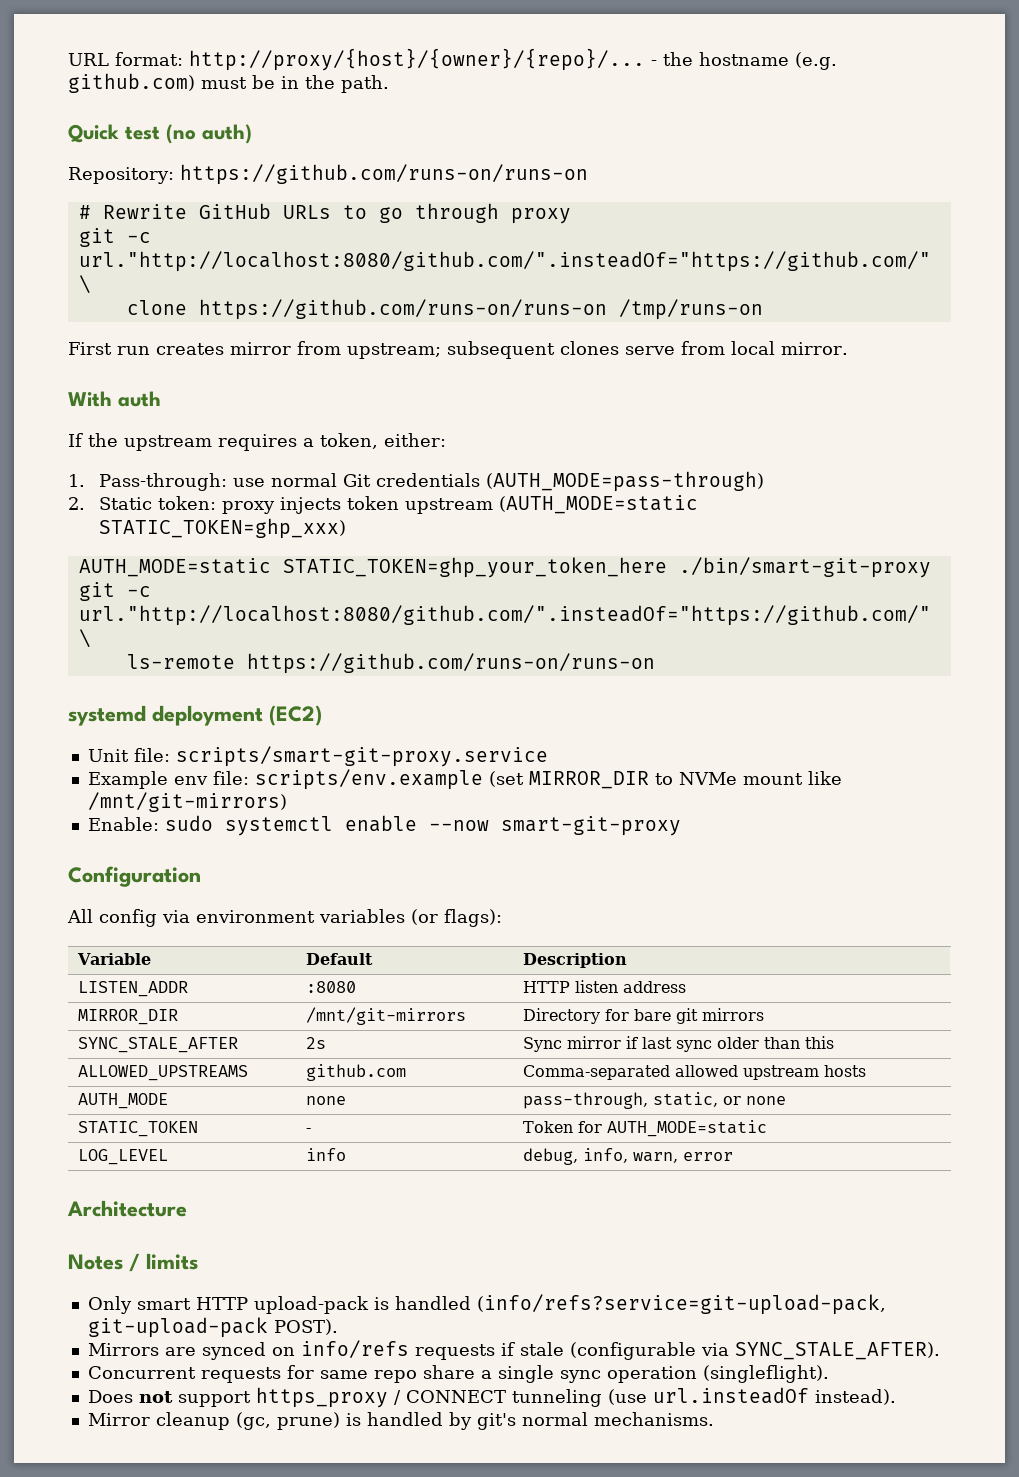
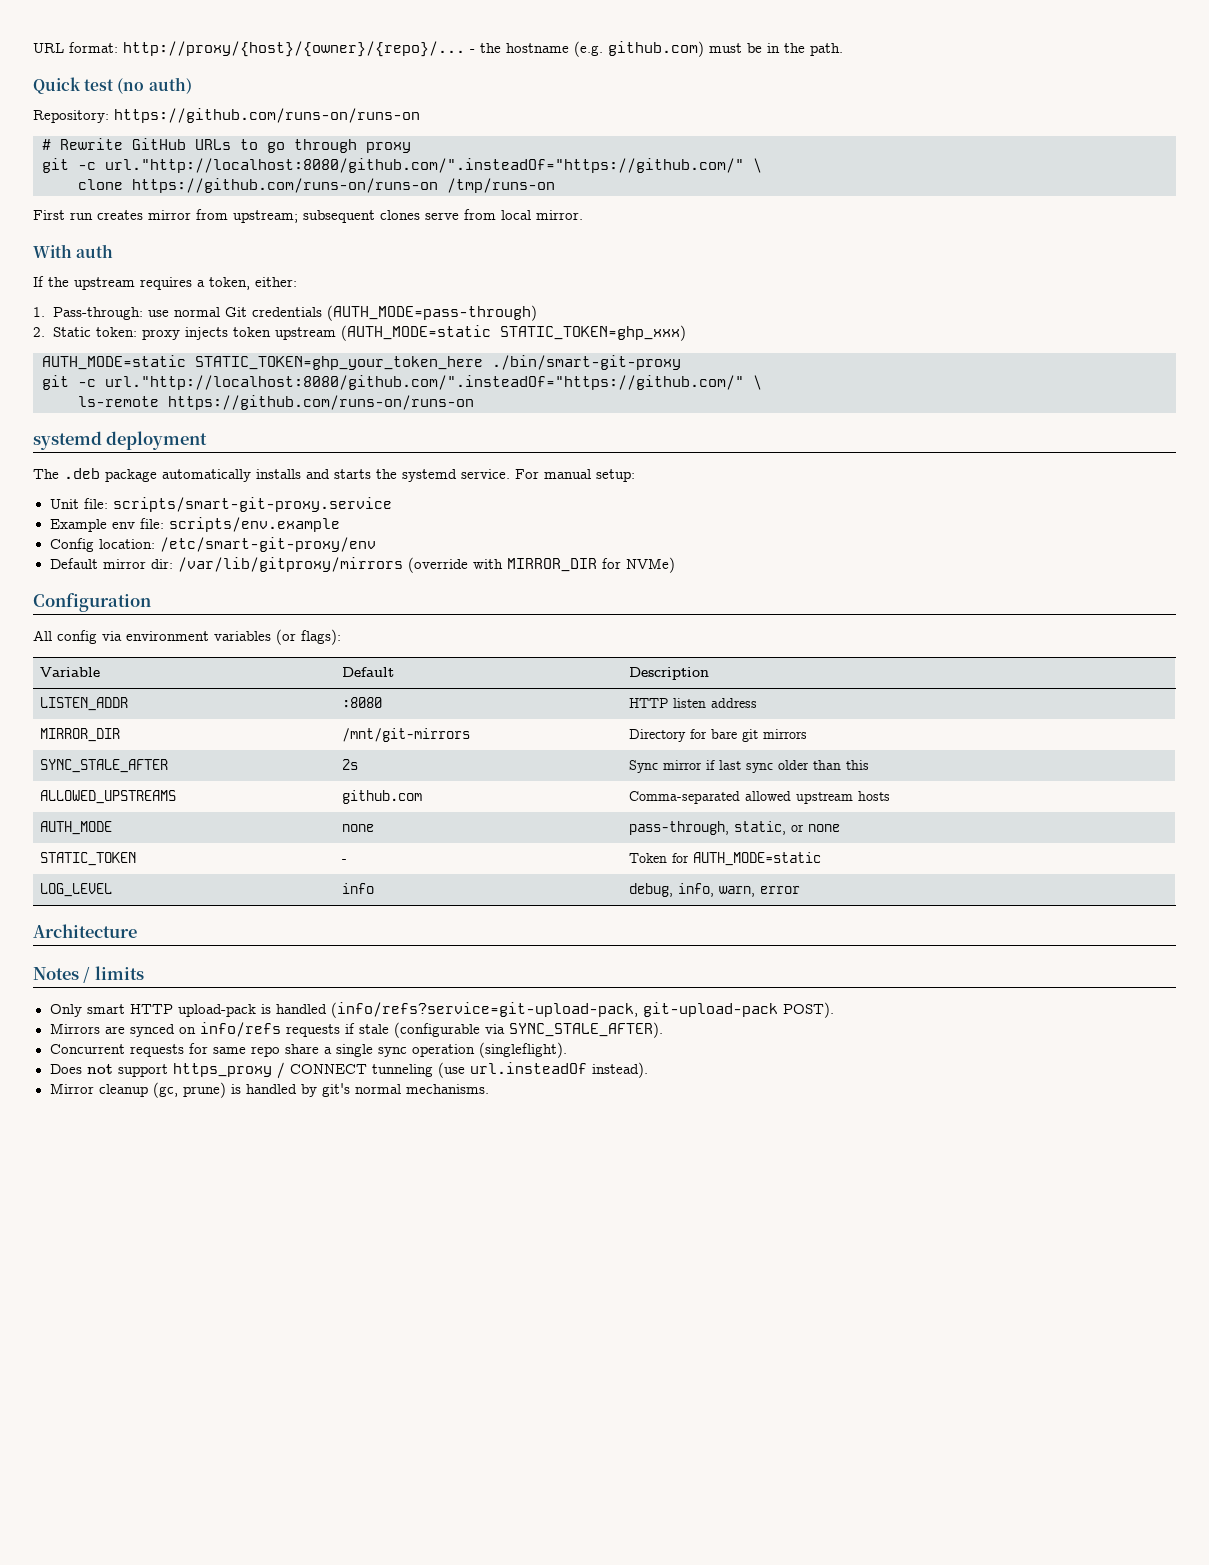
[269,705,322,726] (EC2) -> [33,468,635,482] // The .deb package automatically installs and starts the systemd service. For manual setup:
[488,771,842,789] [87,792,287,812] [87,815,681,836] (set MIRROR_DIR to NVMe mount like /mnt/git-mirrors) // Enable: sudo systemctl enable --now smart-git-proxy -> [49,537,376,552] [49,557,675,573] // Config location: /etc/smart-git-proxy/env // Default mirror dir: /var/lib/gitproxy/mirrors (override with MIRROR_DIR for NVMe)

